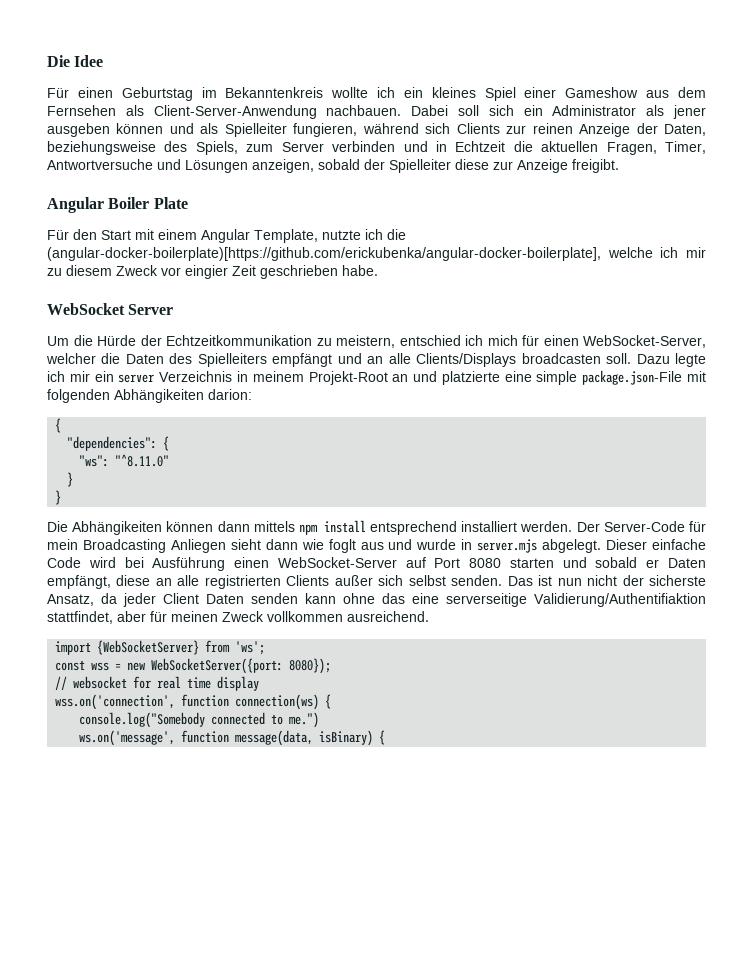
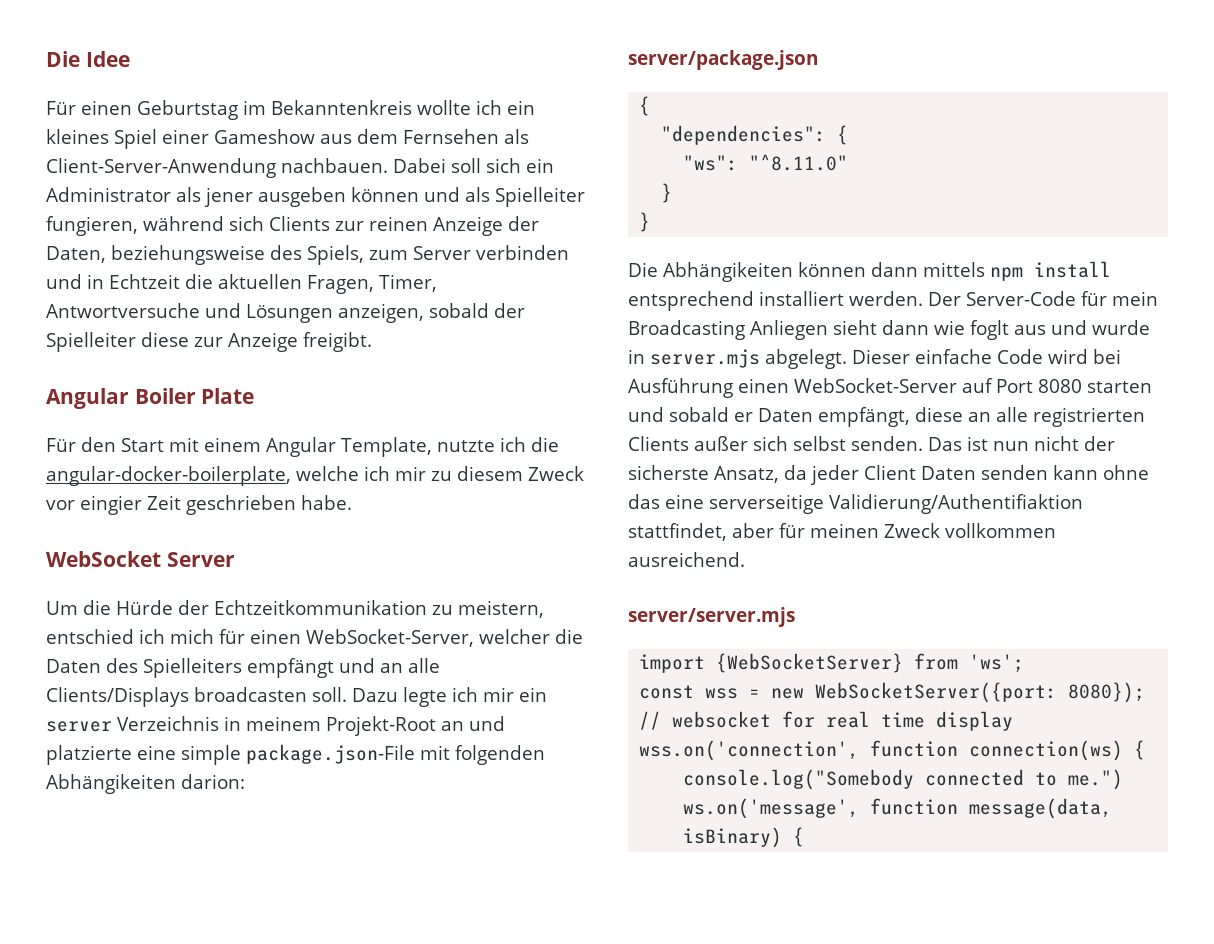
[47,247,601,261] (angular-docker-boilerplate)[https://github.com/erickubenka/angular-docker-boilerplate], -> [46,466,291,486] angular-docker-boilerplate,
(252, 394) none -> [628,50,818,70] // server/package.json
(429, 616) none -> [628,607,795,627] // server/server.mjs

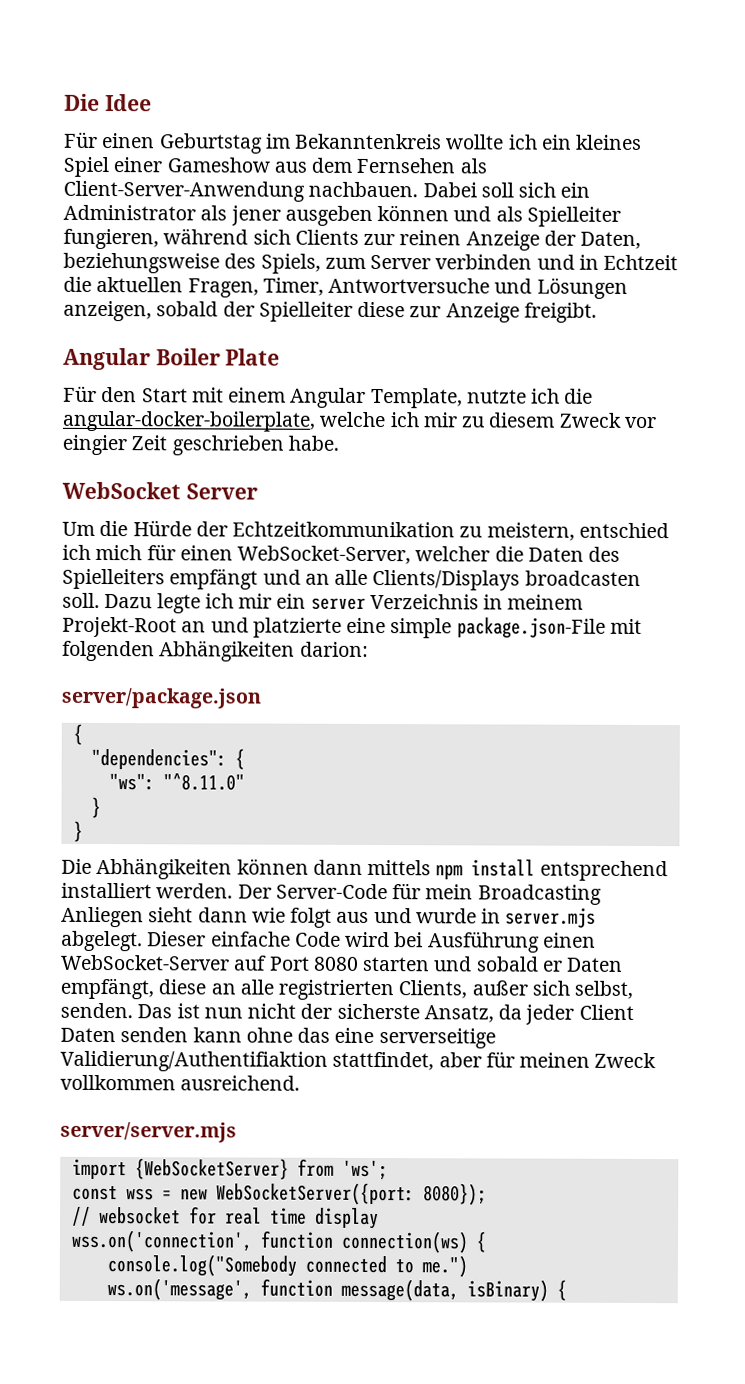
[970,320,1009,340] foglt -> [290,907,333,928] folgt
[628,436,689,451] Clients -> [398,980,468,999] Clients,
[793,436,846,451] selbst -> [574,980,634,999] selbst,

